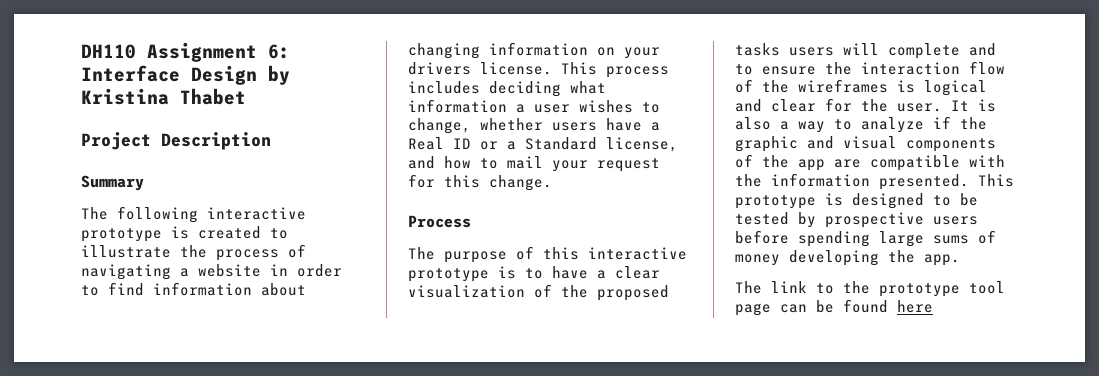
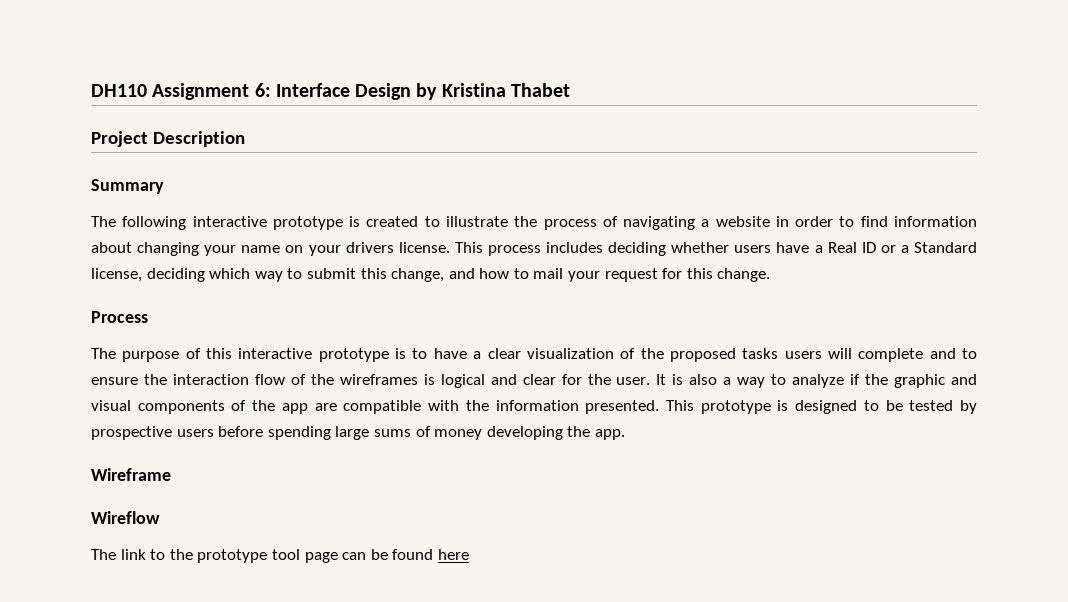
[489,42,588,56] information -> [204,245,281,256] your name
[570,81,606,94] [408,99,660,113] [408,118,471,134] what information a user wishes to change, -> (667, 249) none
(678, 144) none -> [146,268,445,282] deciding which way to submit this change,
(960, 260) none -> [91,468,171,481] [91,511,160,524] // Wireframe // Wireflow

